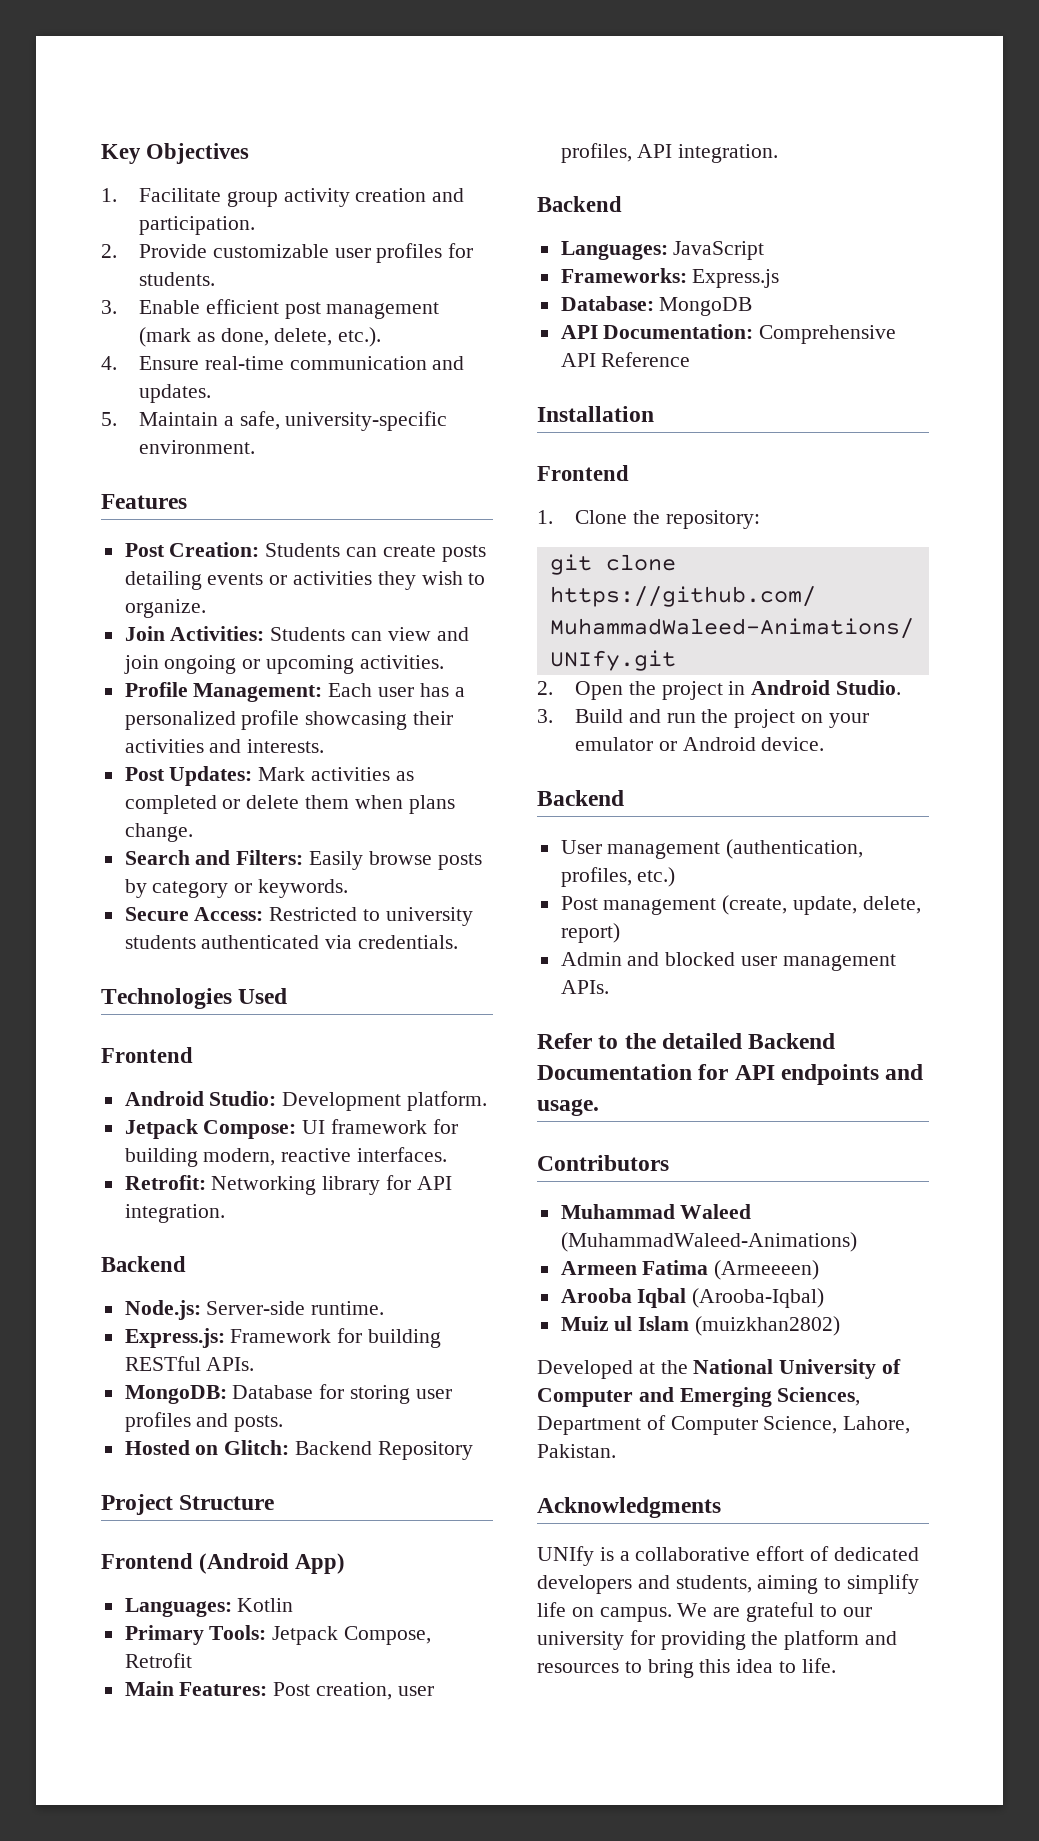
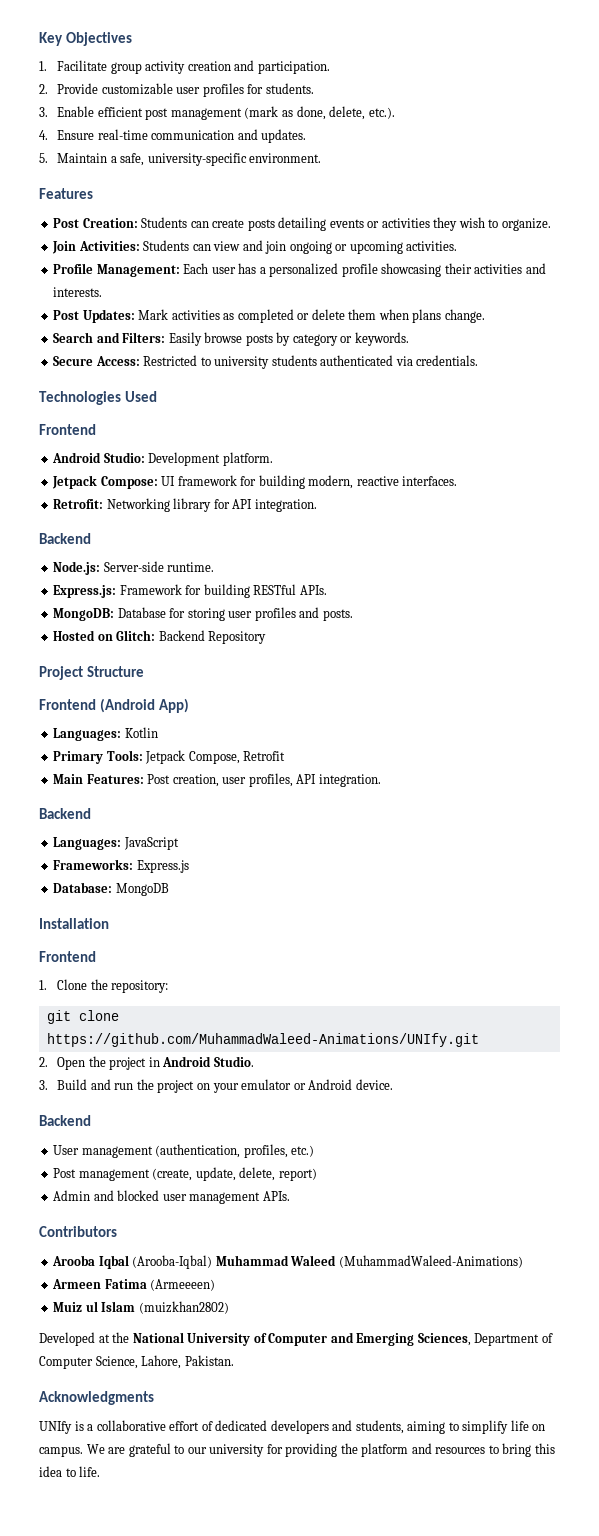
[560,324,897,344] [560,352,691,367] // API Documentation: Comprehensive API Reference -> (169, 889) none
[537,1033,836,1049] [537,1064,924,1085] [537,1099,599,1116] [537,1155,669,1171] Refer to the detailed Backend Documentation for API endpoints and usage. // Contributors // -> [39,1226,117,1237] [52,1255,213,1269] Contributors // Arooba Iqbal (Arooba-Iqbal)
[560,1288,825,1308] // Arooba Iqbal (Arooba-Iqbal) -> (216, 1285) none

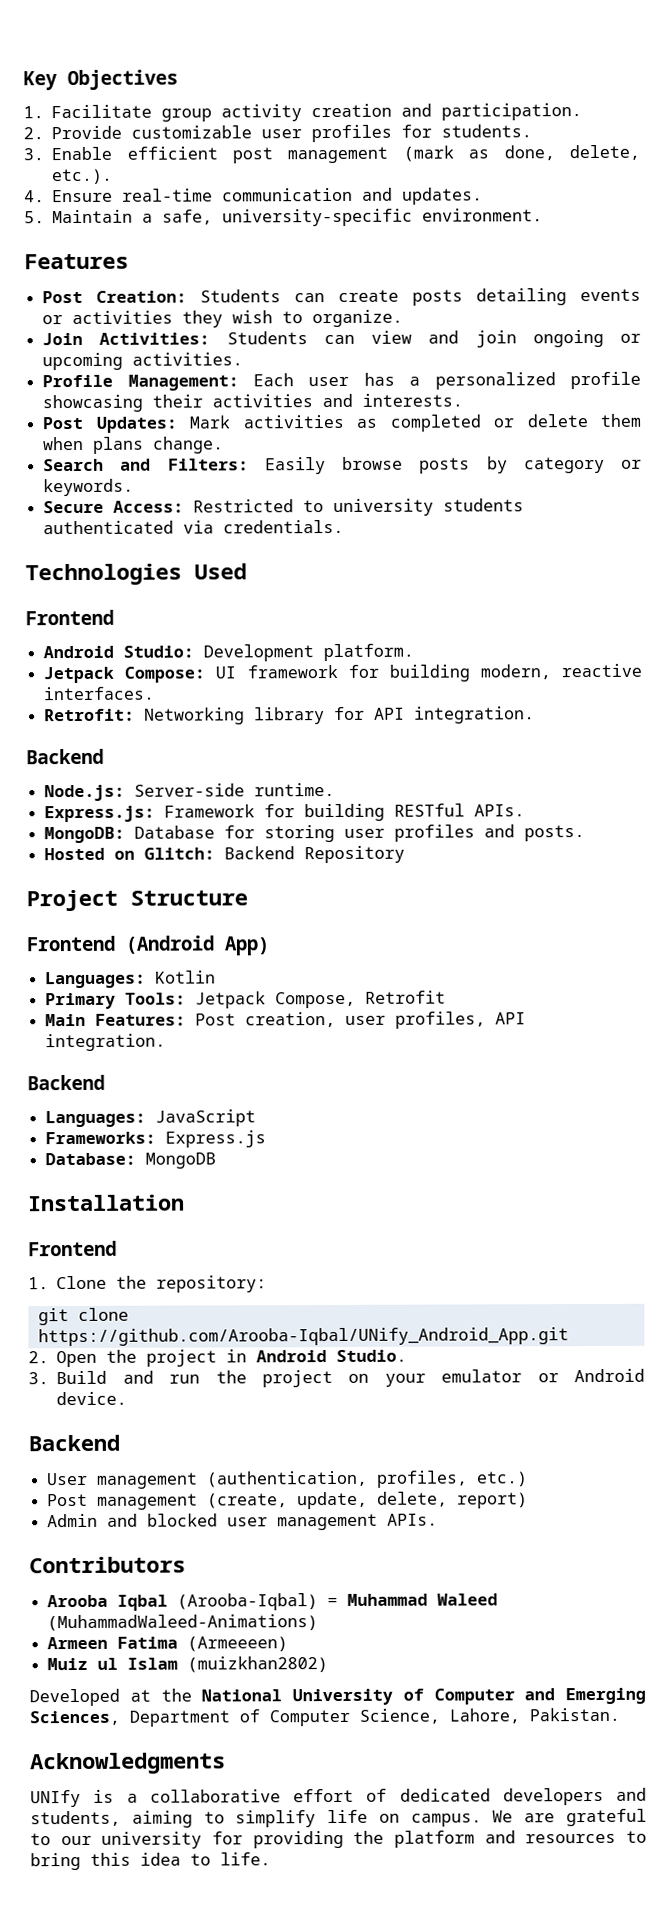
[46,1033,479,1047] https://github.com/MuhammadWaleed-Animations/UNIfy.git -> [37,1327,569,1347] https://github.com/Arooba-Iqbal/UNify_Android_App.git
(213, 1262) none -> [327,1596,339,1607] =

